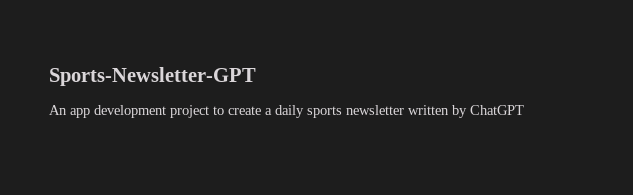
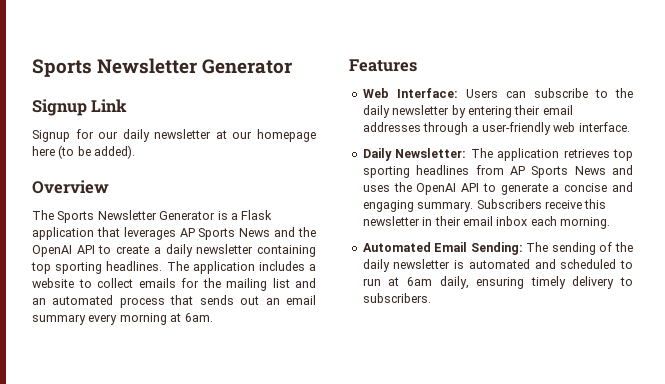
[49,67,256,86] [49,105,524,118] Sports-Newsletter-GPT // An app development project to create a daily sports newsletter written by ChatGPT -> [32,58,293,77] [32,99,128,116] [32,129,316,142] [32,145,136,159] [32,180,109,194] [32,210,273,223] [32,227,316,240] [32,244,316,257] [31,261,316,274] [32,278,316,291] [32,295,316,308] [32,313,213,325] [349,59,417,72] [362,88,633,98] [362,105,573,118] [362,122,630,135] [362,148,633,161] [362,165,633,178] [362,182,633,195] [362,199,607,212] [362,216,610,229] [362,242,633,255] [362,259,633,272] [362,276,633,289] [362,293,431,303] Sports Newsletter Generator // Signup Link // Signup for our daily newsletter at our homepage here (to be added). // Overview // The Sports Newsletter Generator is a Flask application that leverages AP Sports News and the OpenAI API to create a daily newsletter containing top sporting headlines. The application includes a website to collect emails for the mailing list and an automated process that sends out an email summary every morning at 6am. // Features // Web Interface: Users can subscribe to the daily newsletter by entering their email addresses through a user-friendly web interface. // Daily Newsletter: The application retrieves top sporting headlines from AP Sports News and uses the OpenAI API to generate a concise and engaging summary. Subscribers receive this newsletter in their email inbox each morning. // Automated Email Sending: The sending of the daily newsletter is automated and scheduled to run at 6am daily, ensuring timely delivery to subscribers.

